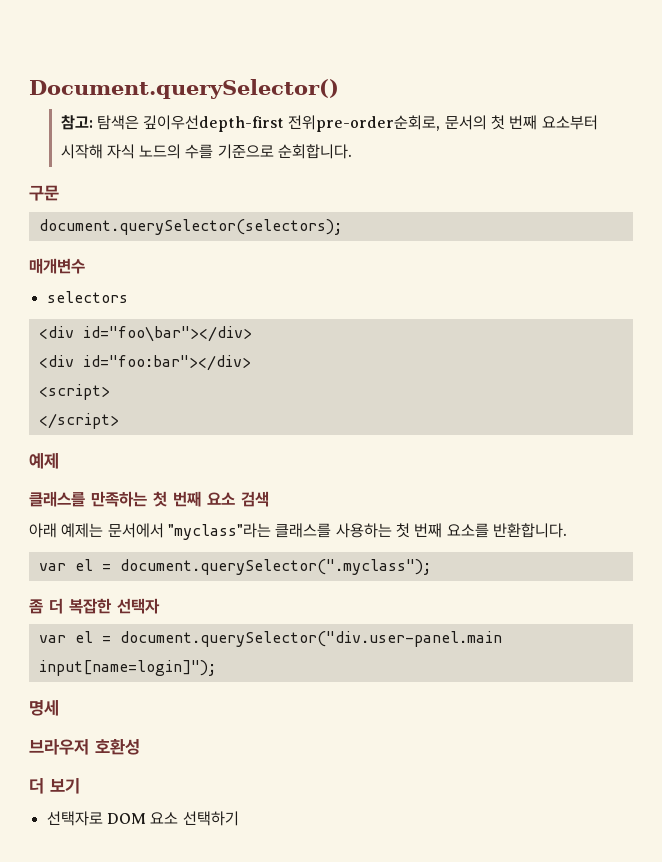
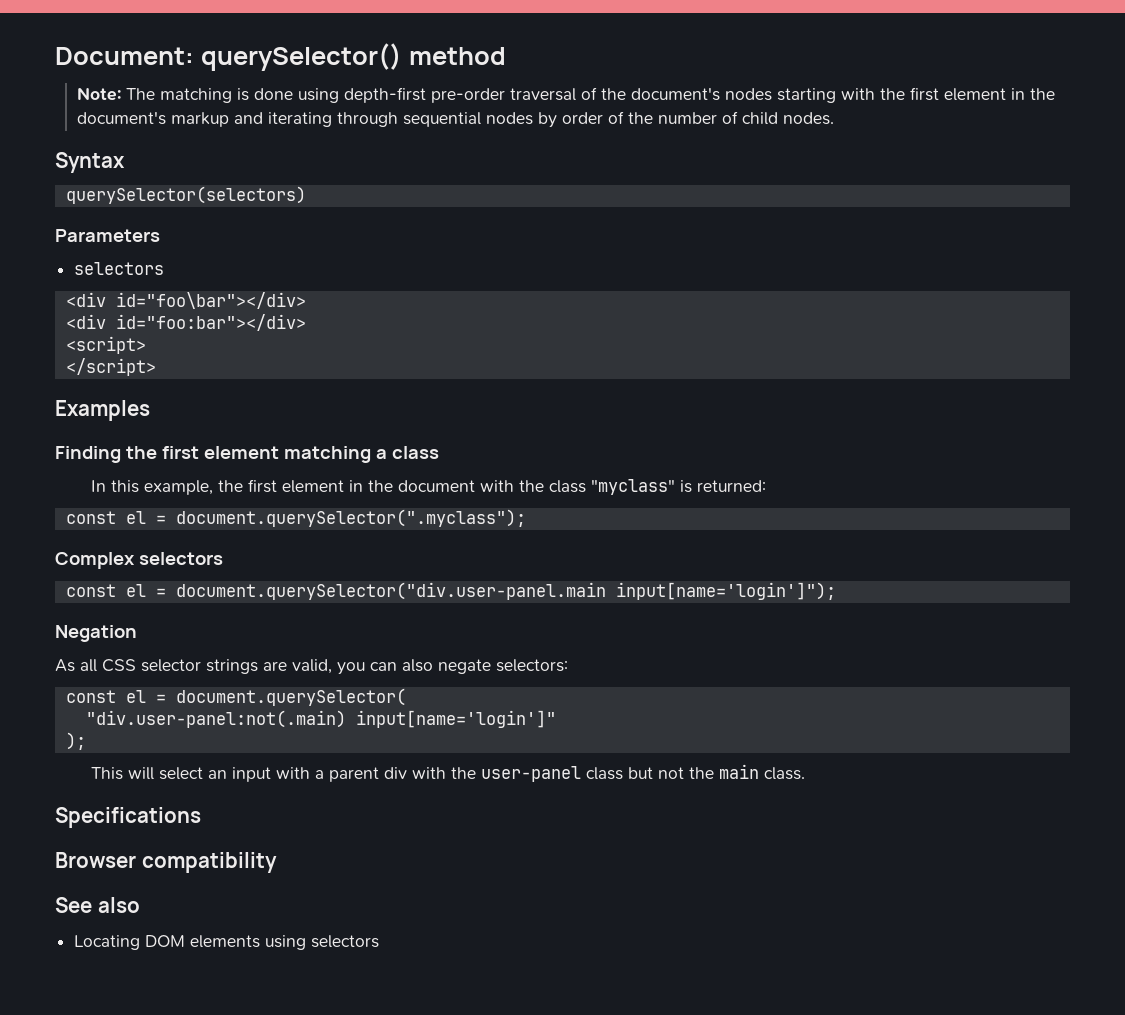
[29,79,339,99] [60,115,598,132] [60,144,353,159] [29,185,59,201] [38,219,342,235] [29,258,85,274] Document.querySelector() // 참고: 탐색은 깊이우선depth-first 전위pre-order순회로, 문서의 첫 번째 요소부터 시작해 자식 노드의 수를 기준으로 순회합니다. // 구문 // document.querySelector(selectors); // 매개변수 -> [55,43,506,71] [76,87,1055,103] [76,111,834,128] [55,152,125,173] [65,186,306,204] [55,229,160,242] Document: querySelector() method // Note: The matching is done using depth-first pre-order traversal of the document's nodes starting with the first element in the document's markup and iterating through sequential nodes by order of the number of child nodes. // Syntax // querySelector(selectors) // Parameters
[29,453,59,469] [29,491,269,507] [29,523,567,540] [38,559,431,575] [29,598,160,614] [38,631,502,647] [38,660,216,676] [29,700,59,716] [29,738,140,755] [29,778,80,794] [46,811,239,826] 예제 // 클래스를 만족하는 첫 번째 요소 검색 // 아래 예제는 문서에서 "myclass"라는 클래스를 사용하는 첫 번째 요소를 반환합니다. // var el = document.querySelector(".myclass"); // 좀 더 복잡한 선택자 // var el = document.querySelector("div.user-panel.main input[name=login]"); // 명세 // 브라우저 호환성 // 더 보기 // 선택자로 DOM 요소 선택하기 -> [55,400,150,421] [55,446,439,463] [91,479,767,495] [65,509,526,527] [55,552,223,569] [65,582,836,600] [55,625,137,642] [55,659,568,675] [65,688,406,706] [85,710,556,728] [65,732,86,750] [91,764,806,782] [55,807,201,828] [55,852,277,873] [55,897,140,913] [74,935,380,950] Examples // Finding the first element matching a class // In this example, the first element in the document with the class "myclass" is returned: // const el = document.querySelector(".myclass"); // Complex selectors // const el = document.querySelector("div.user-panel.main input[name='login']"); // Negation // As all CSS selector strings are valid, you can also negate selectors: // const el = document.querySelector( // "div.user-panel:not(.main) input[name='login']" // ); // This will select an input with a parent div with the user-panel class but not the main class. // Specifications // Browser compatibility // See also // Locating DOM elements using selectors

